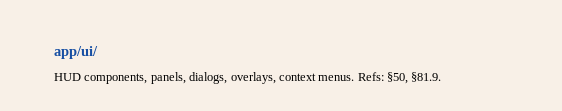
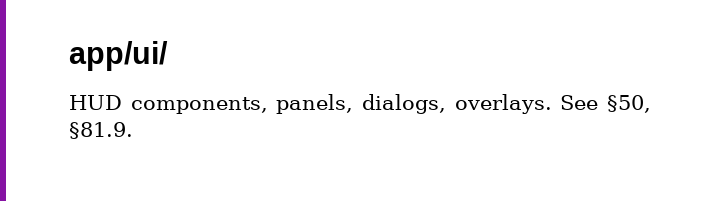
[230,72,384,84] overlays, context menus. Refs: -> [454,94,599,114] overlays. See

